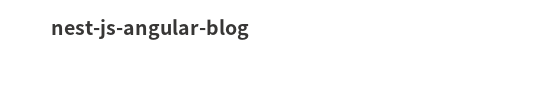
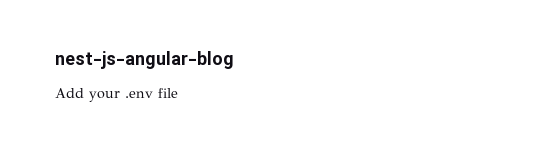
(249, 29) none -> [55,88,178,102] // Add your .env file

